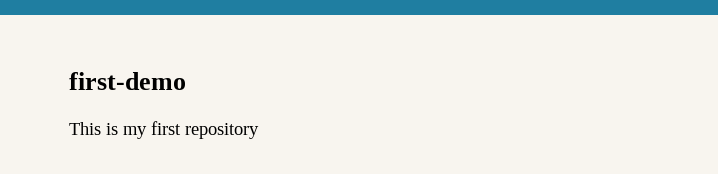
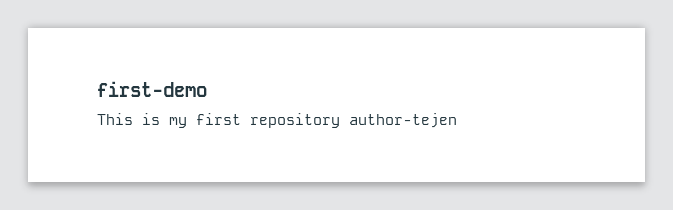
(259, 131) none -> [349,113,457,128] author-tejen

